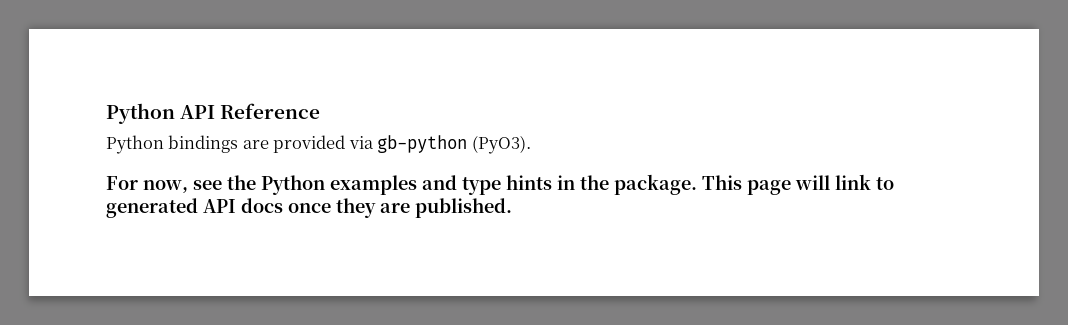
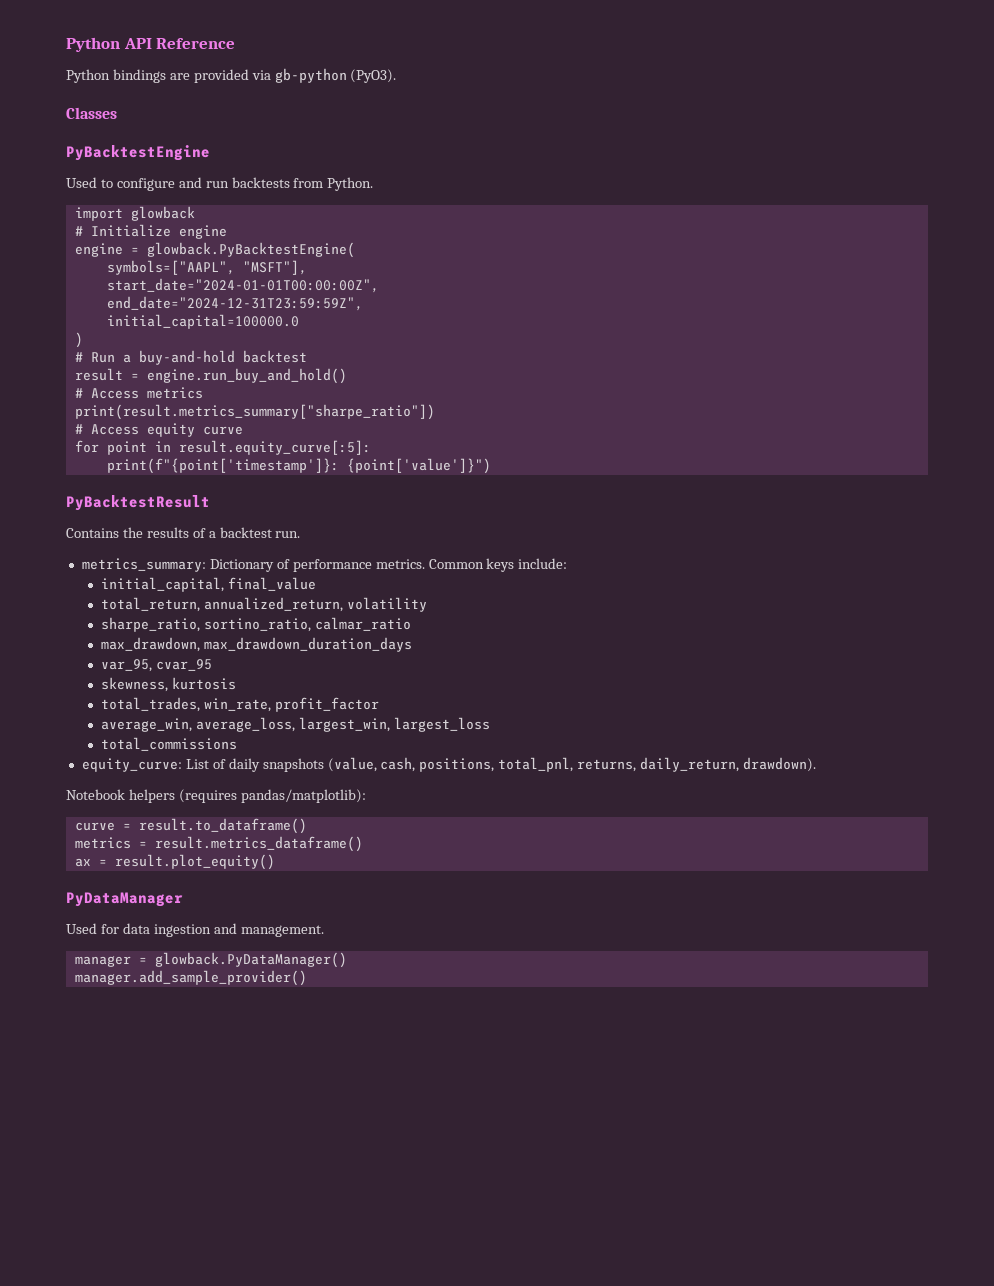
[106,174,894,195] [106,198,512,218] For now, see the Python examples and type hints in the package. This page will link to generated API docs once they are published. -> [66,107,117,119] [66,145,210,161] [66,177,374,191] [74,206,195,221] [74,224,227,239] [74,242,355,258] [106,260,307,275] [106,278,379,293] [106,296,363,311] [106,314,299,329] [74,332,83,348] [74,350,307,365] [74,368,347,384] [74,387,203,399] [74,404,435,420] [74,423,243,437] [74,440,371,455] [106,458,491,474] [66,495,210,511] [66,527,301,538] [81,558,568,572] [100,577,316,592] [100,597,427,612] [100,617,411,632] [100,637,412,652] [100,659,212,672] [100,677,236,692] [100,697,379,712] [100,717,490,732] [100,737,237,751] [81,757,817,772] [66,789,366,803] [74,818,307,834] [74,836,363,852] [74,854,275,870] [66,892,183,907] [66,923,324,937] [74,952,347,968] [74,970,307,986] Classes // PyBacktestEngine // Used to configure and run backtests from Python. // import glowback // # Initialize engine // engine = glowback.PyBacktestEngine( // symbols=["AAPL", "MSFT"], // start_date="2024-01-01T00:00:00Z", // end_date="2024-12-31T23:59:59Z", // initial_capital=100000.0 // ) // # Run a buy-and-hold backtest // result = engine.run_buy_and_hold() // # Access metrics // print(result.metrics_summary["sharpe_ratio"]) // # Access equity curve // for point in result.equity_curve[:5]: // print(f"{point['timestamp']}: {point['value']}") // PyBacktestResult // Contains the results of a backtest run. // metrics_summary: Dictionary of performance metrics. Common keys include: // initial_capital, final_value // total_return, annualized_return, volatility // sharpe_ratio, sortino_ratio, calmar_ratio // max_drawdown, max_drawdown_duration_days // var_95, cvar_95 // skewness, kurtosis // total_trades, win_rate, profit_factor // average_win, average_loss, largest_win, largest_loss // total_commissions // equity_curve: List of daily snapshots (value, cash, positions, total_pnl, returns, daily_return, drawdown). // Notebook helpers (requires pandas/matplotlib): // curve = result.to_dataframe() // metrics = result.metrics_dataframe() // ax = result.plot_equity() // PyDataManager // Used for data ingestion and management. // manager = glowback.PyDataManager() // manager.add_sample_provider()

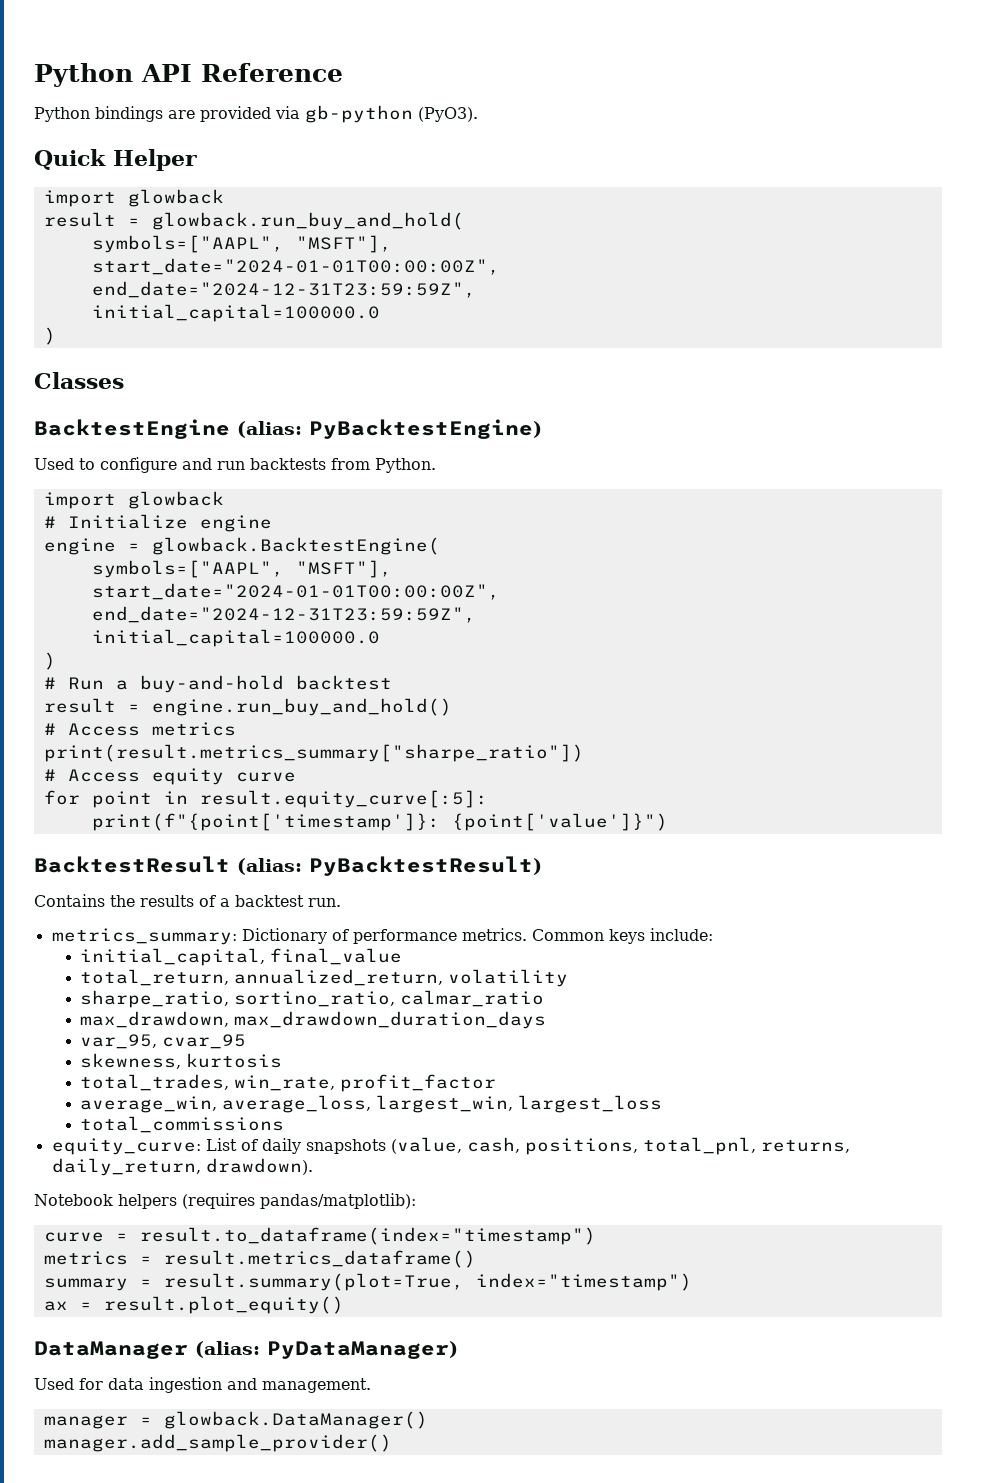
[66,107,117,119] [66,145,210,161] Classes // PyBacktestEngine -> [34,149,197,171] [43,189,224,207] [43,212,464,230] [91,235,392,253] [91,258,500,275] [91,281,476,298] [91,304,380,322] [43,327,56,345] [34,372,124,389] [34,419,542,439] Quick Helper // import glowback // result = glowback.run_buy_and_hold( // symbols=["AAPL", "MSFT"], // start_date="2024-01-01T00:00:00Z", // end_date="2024-12-31T23:59:59Z", // initial_capital=100000.0 // ) // Classes // BacktestEngine (alias: PyBacktestEngine)
[146,242,355,258] glowback.PyBacktestEngine( -> [151,537,440,555] glowback.BacktestEngine(
[66,495,210,511] PyBacktestResult -> [34,856,542,876] BacktestResult (alias: PyBacktestResult)
[138,818,307,834] result.to_dataframe() -> [139,1227,596,1245] result.to_dataframe(index="timestamp")
(363, 844) none -> [43,1273,692,1291] // summary = result.summary(plot=True, index="timestamp")
[66,892,183,907] PyDataManager -> [34,1341,458,1359] DataManager (alias: PyDataManager)
[154,952,347,968] glowback.PyDataManager() -> [163,1411,428,1429] glowback.DataManager()

